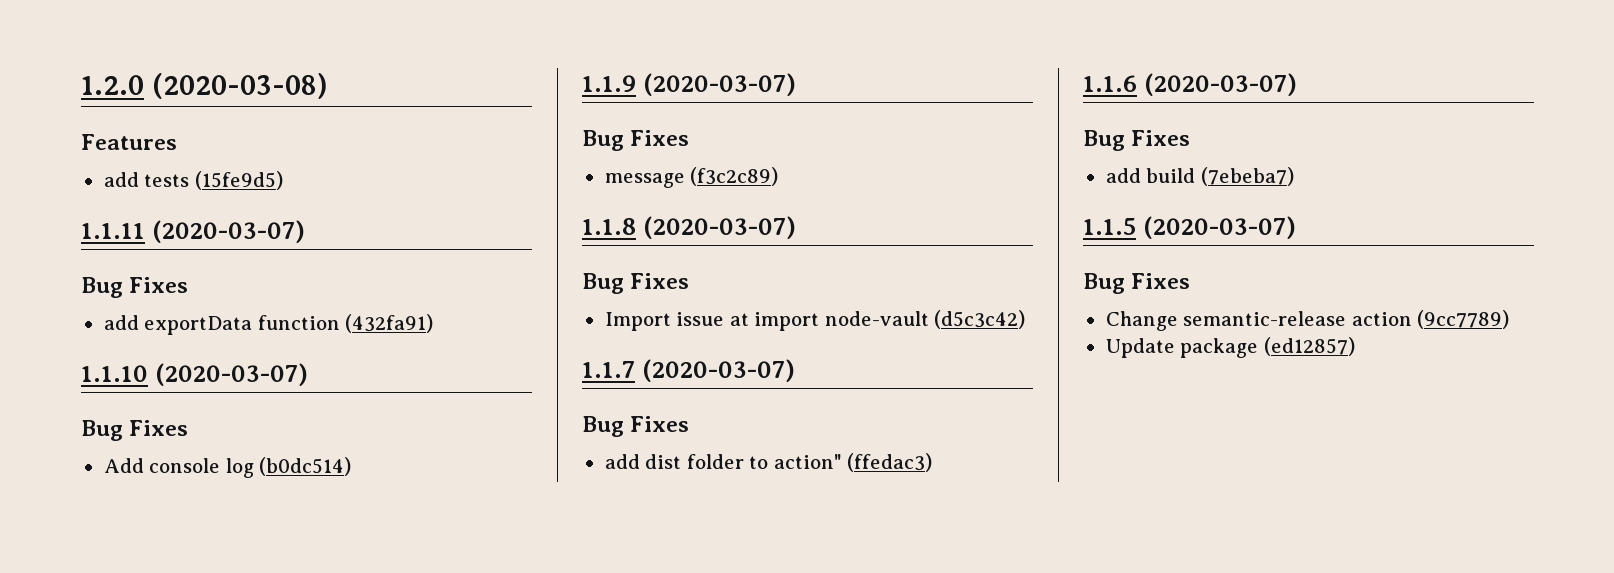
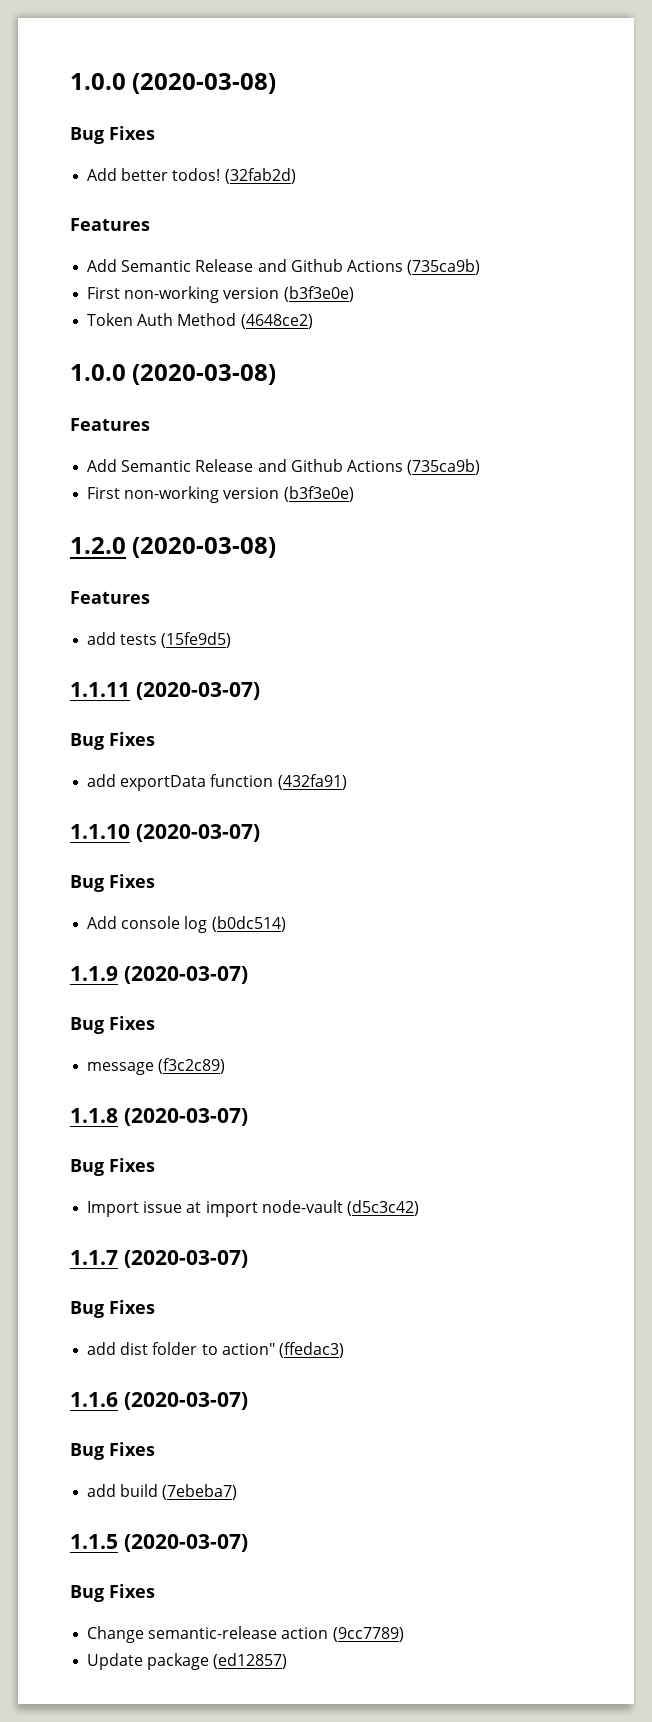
(81, 85) none -> [70,73,277,94] [70,126,155,144] [87,168,296,184] [70,218,150,231] [87,259,481,275] [87,286,354,303] [87,313,313,329] [70,364,277,385] [70,418,150,431] [87,459,481,475] [87,486,354,503] 1.0.0 (2020-03-08) // Bug Fixes // Add better todos! (32fab2d) // Features // Add Semantic Release and Github Actions (735ca9b) // First non-working version (b3f3e0e) // Token Auth Method (4648ce2) // 1.0.0 (2020-03-08) // Features // Add Semantic Release and Github Actions (735ca9b) // First non-working version (b3f3e0e) //

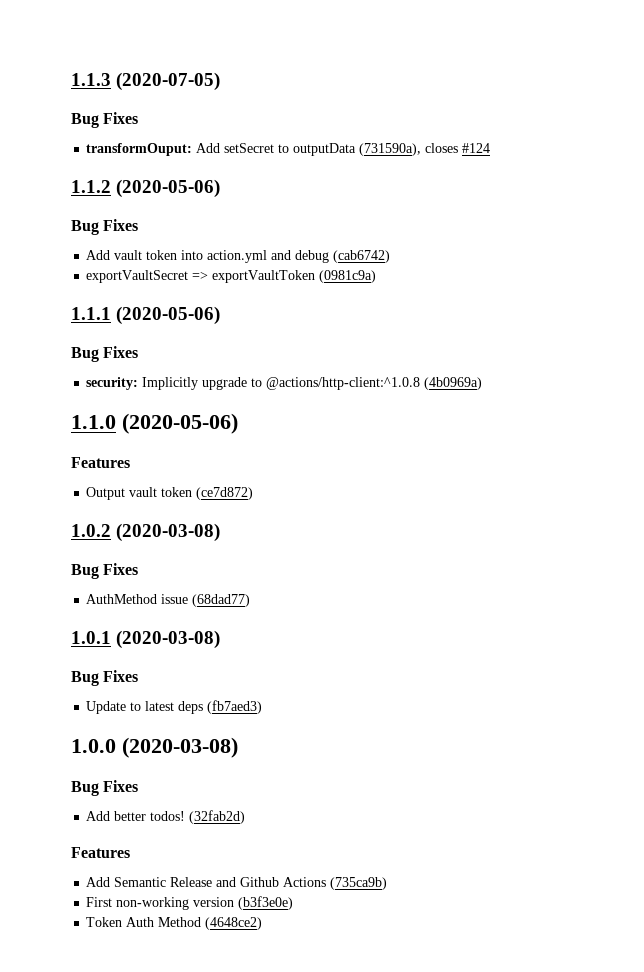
(70, 81) none -> [71,72,221,91] [71,112,139,128] [86,143,491,156] [71,179,221,198] [71,219,139,235] [86,250,391,263] [86,270,377,283] [71,306,221,325] [71,346,139,362] [86,377,483,390] [71,413,238,434] [71,457,130,468] [86,487,254,500] [71,523,221,542] [71,563,139,579] [86,594,251,607] [71,630,221,649] [71,670,139,686] [86,700,263,714] 1.1.3 (2020-07-05) // Bug Fixes // transformOuput: Add setSecret to outputData (731590a), closes #124 // 1.1.2 (2020-05-06) // Bug Fixes // Add vault token into action.yml and debug (cab6742) // exportVaultSecret => exportVaultToken (0981c9a) // 1.1.1 (2020-05-06) // Bug Fixes // security: Implicitly upgrade to @actions/http-client:^1.0.8 (4b0969a) // 1.1.0 (2020-05-06) // Features // Output vault token (ce7d872) // 1.0.2 (2020-03-08) // Bug Fixes // AuthMethod issue (68dad77) // 1.0.1 (2020-03-08) // Bug Fixes // Update to latest deps (fb7aed3) //
[70,364,277,385] [70,418,150,431] [87,459,481,475] [87,486,354,503] [70,537,277,558] [70,591,150,604] [87,632,232,648] [70,682,260,700] [70,732,155,750] [87,774,347,791] [70,824,260,842] [70,874,155,892] [87,916,286,933] [70,966,248,984] [70,1016,155,1034] [87,1058,226,1075] [70,1108,248,1126] [70,1158,155,1176] [87,1200,419,1217] [70,1250,248,1268] [70,1300,155,1318] [87,1342,344,1358] [70,1392,248,1410] [70,1442,155,1460] [87,1484,238,1500] [70,1534,248,1552] [70,1584,155,1602] [87,1626,404,1643] [87,1653,288,1670] // 1.0.0 (2020-03-08) // Features // Add Semantic Release and Github Actions (735ca9b) // First non-working version (b3f3e0e) // 1.2.0 (2020-03-08) // Features // add tests (15fe9d5) // 1.1.11 (2020-03-07) // Bug Fixes // add exportData function (432fa91) // 1.1.10 (2020-03-07) // Bug Fixes // Add console log (b0dc514) // 1.1.9 (2020-03-07) // Bug Fixes // message (f3c2c89) // 1.1.8 (2020-03-07) // Bug Fixes // Import issue at import node-vault (d5c3c42) // 1.1.7 (2020-03-07) // Bug Fixes // add dist folder to action" (ffedac3) // 1.1.6 (2020-03-07) // Bug Fixes // add build (7ebeba7) // 1.1.5 (2020-03-07) // Bug Fixes // Change semantic-release action (9cc7789) // Update package (ed12857) -> (263, 923) none

